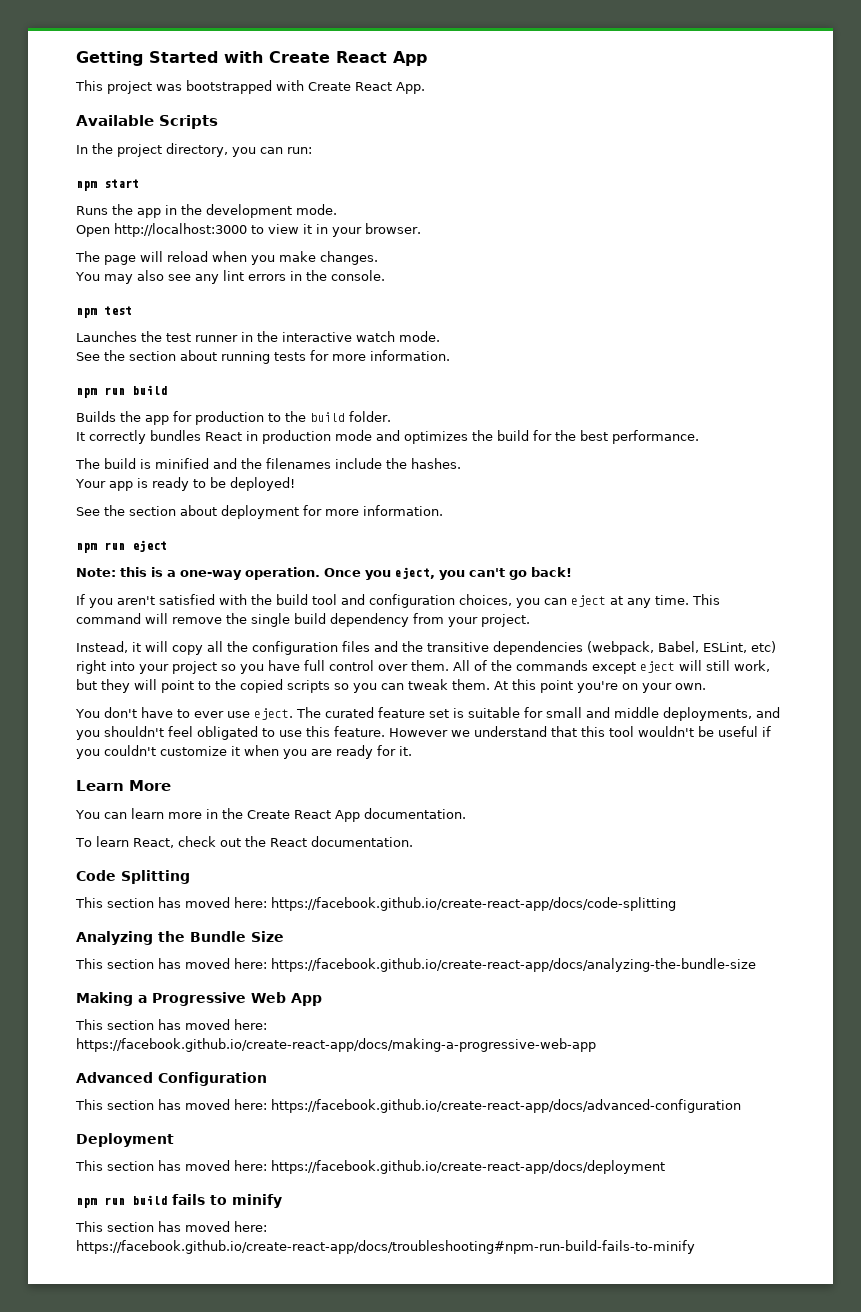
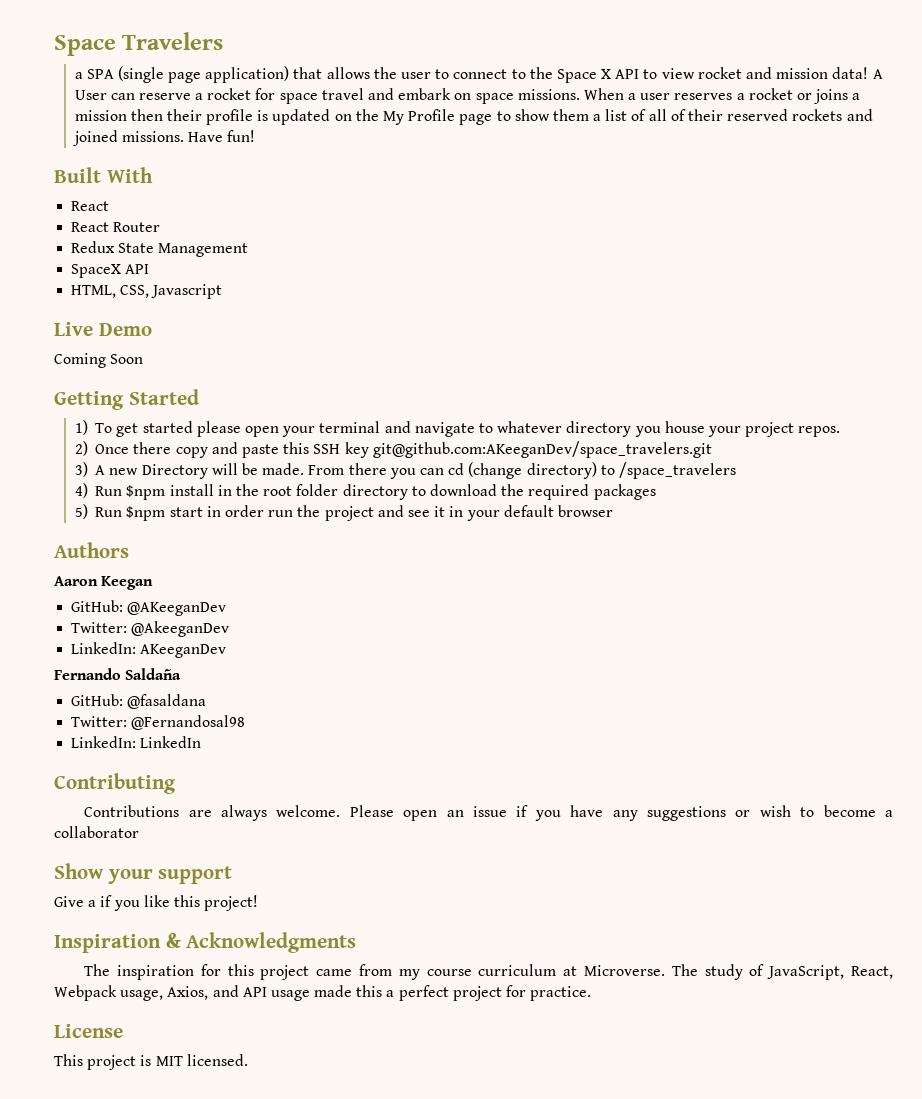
[76,51,427,66] [75,80,425,94] [76,115,218,129] [76,143,312,157] [76,179,139,191] [76,204,337,218] [76,223,421,237] [75,251,378,265] [75,270,385,284] [76,306,132,318] [76,331,440,342] [76,350,450,364] [76,385,167,398] [76,411,391,425] [76,430,699,444] [75,458,461,469] [75,477,295,491] [76,505,443,519] [76,540,167,553] [76,567,572,580] [76,594,720,608] [76,613,530,627] [76,641,776,655] [76,660,770,674] [76,679,706,693] [75,707,780,721] [76,726,771,740] [76,745,412,759] [76,780,171,791] [75,808,466,822] [75,836,413,848] [76,870,190,884] [75,897,676,911] [76,931,284,945] [75,958,756,972] [76,992,322,1006] [75,1019,267,1030] [76,1038,596,1052] [76,1072,267,1086] [75,1099,741,1113] [76,1133,174,1147] [75,1160,665,1174] [76,1194,282,1208] [75,1221,267,1232] [76,1240,695,1254] Getting Started with Create React App // This project was bootstrapped with Create React App. // Available Scripts // In the project directory, you can run: // npm start // Runs the app in the development mode. // Open http://localhost:3000 to view it in your browser. // The page will reload when you make changes. // You may also see any lint errors in the console. // npm test // Launches the test runner in the interactive watch mode. // See the section about running tests for more information. // npm run build // Builds the app for production to the build folder. // It correctly bundles React in production mode and optimizes the build for the best performance. // The build is minified and the filenames include the hashes. // Your app is ready to be deployed! // See the section about deployment for more information. // npm run eject // Note: this is a one-way operation. Once you eject, you can't go back! // If you aren't satisfied with the build tool and configuration choices, you can eject at any time. This command will remove the single build dependency from your project. // Instead, it will copy all the configuration files and the transitive dependencies (webpack, Babel, ESLint, etc) right into your project so you have full control over them. All of the commands except eject will still work, but they will point to the copied scripts so you can tweak them. At this point you're on your own. // You don't have to ever use eject. The curated feature set is suitable for small and middle deployments, and you shouldn't feel obligated to use this feature. However we understand that this tool wouldn't be useful if you couldn't customize it when you are ready for it. // Learn More // You can learn more in the Create React App documentation. // To learn React, check out the React documentation. // Code Splitting // This section has moved here: https://facebook.github.io/create-react-app/docs/code-splitting // Analyzing the Bundle Size // This section has moved here: https://facebook.github.io/create-react-app/docs/analyzing-the-bundle-size // Making a Progressive Web App // This section has moved here: https://facebook.github.io/create-react-app/docs/making-a-progressive-web-app // Advanced Configuration // This section has moved here: https://facebook.github.io/create-react-app/docs/advanced-configuration // Deployment // This section has moved here: https://facebook.github.io/create-react-app/docs/deployment // npm run build fails to minify // This section has moved here: https://facebook.github.io/create-react-app/docs/troubleshooting#npm-run-build-fails-to-minify -> [54,32,224,56] [74,66,883,83] [74,88,861,104] [74,109,873,125] [72,130,256,146] [54,167,153,183] [71,201,110,211] [71,222,161,232] [71,241,249,257] [71,264,150,278] [71,284,223,299] [54,322,152,336] [54,353,144,368] [54,389,199,410] [74,420,841,437] [74,441,712,458] [74,462,736,479] [74,483,656,500] [74,504,613,521] [54,542,129,558] [54,576,154,590] [71,600,227,616] [71,621,230,637] [71,642,227,658] [54,668,182,680] [71,694,207,709] [71,715,246,730] [71,736,202,748] [54,773,176,794] [84,805,894,821] [54,826,139,838] [54,863,233,884] [54,895,259,911] [54,932,357,953] [84,964,893,980] [54,985,592,1001] [54,1024,123,1038] [54,1054,248,1070] Space Travelers // a SPA (single page application) that allows the user to connect to the Space X API to view rocket and mission data! A User can reserve a rocket for space travel and embark on space missions. When a user reserves a rocket or joins a mission then their profile is updated on the My Profile page to show them a list of all of their reserved rockets and joined missions. Have fun! // Built With // React // React Router // Redux State Management // SpaceX API // HTML, CSS, Javascript // Live Demo // Coming Soon // Getting Started // 1) To get started please open your terminal and navigate to whatever directory you house your project repos. // 2) Once there copy and paste this SSH key git@github.com:AKeeganDev/space_travelers.git // 3) A new Directory will be made. From there you can cd (change directory) to /space_travelers // 4) Run $npm install in the root folder directory to download the required packages // 5) Run $npm start in order run the project and see it in your default browser // Authors // Aaron Keegan // GitHub: @AKeeganDev // Twitter: @AkeeganDev // LinkedIn: AKeeganDev // Fernando Saldaña // GitHub: @fasaldana // Twitter: @Fernandosal98 // LinkedIn: LinkedIn // Contributing // Contributions are always welcome. Please open an issue if you have any suggestions or wish to become a collaborator // Show your support // Give a if you like this project! // Inspiration & Acknowledgments // The inspiration for this project came from my course curriculum at Microverse. The study of JavaScript, React, Webpack usage, Axios, and API usage made this a perfect project for practice. // License // This project is MIT licensed.

